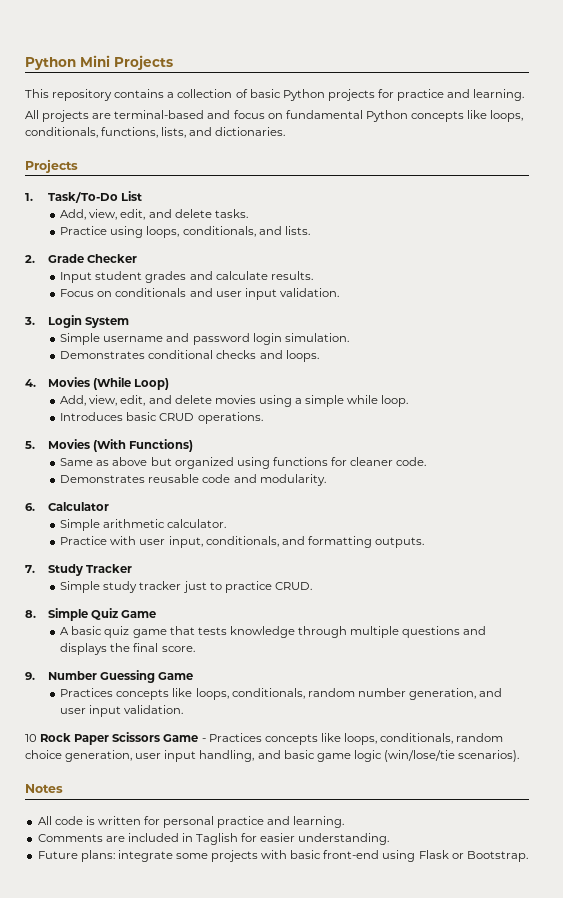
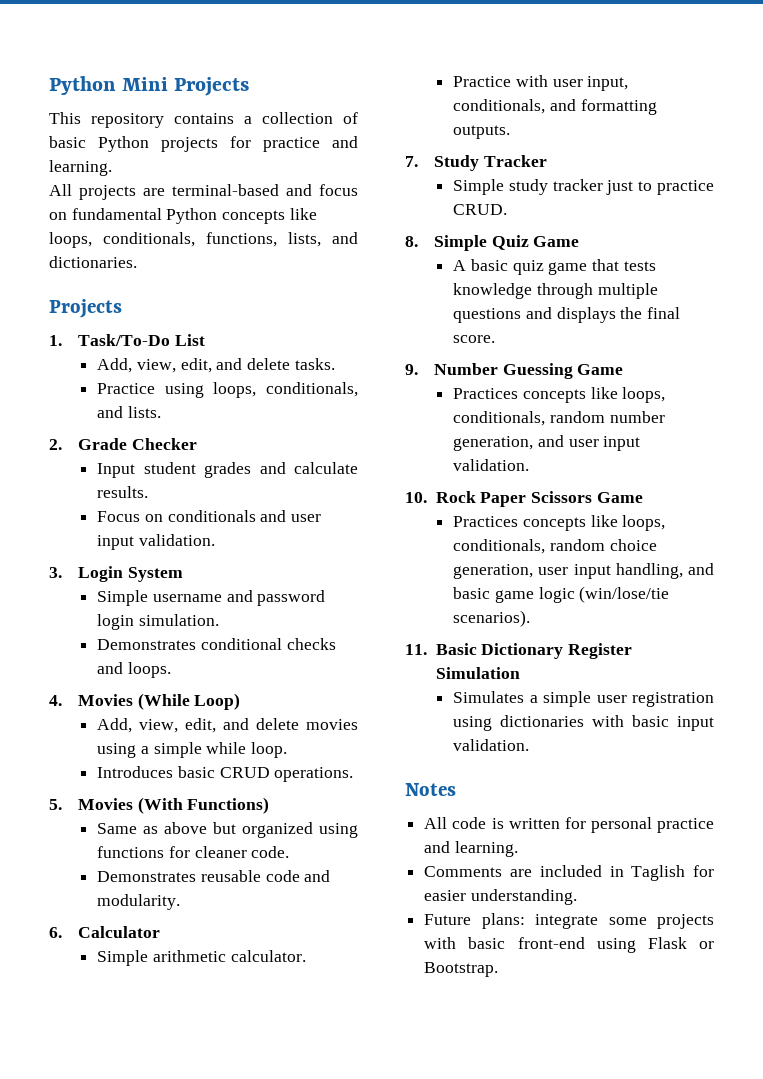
[25,734,37,742] 10 -> [405,492,427,503] 10.
[201,738,206,742] - -> (643, 497) //
(520, 756) none -> [405,643,633,659] [435,667,520,679] [453,691,714,707] [453,715,714,731] [453,739,530,751] // 11. Basic Dictionary Register Simulation // Simulates a simple user registration using dictionaries with basic input validation.

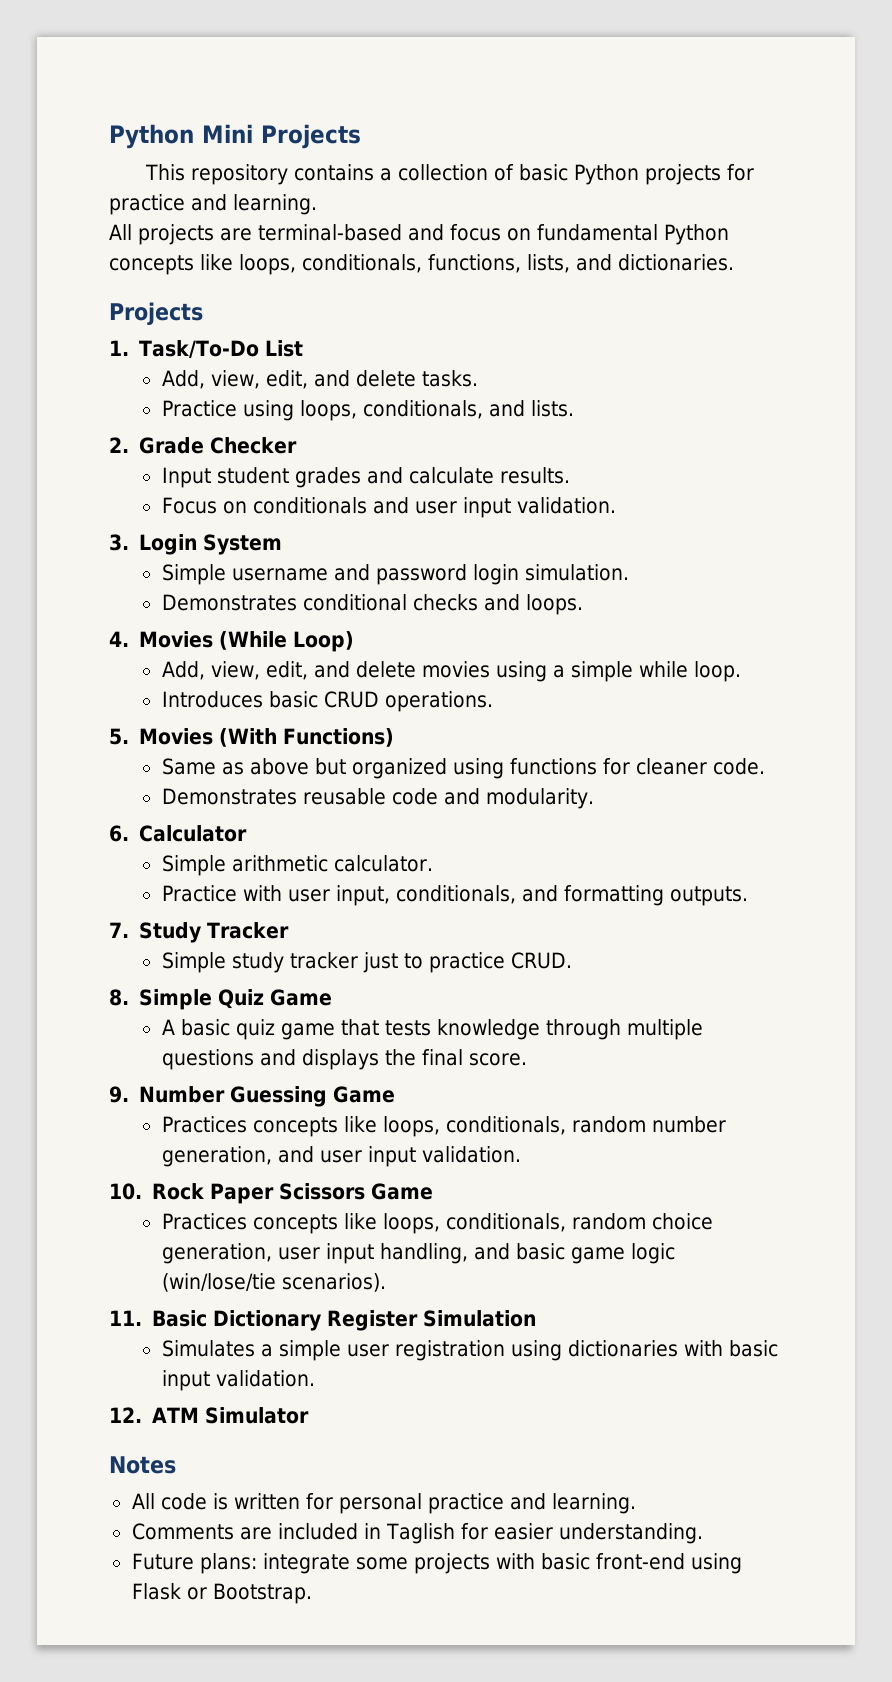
(530, 745) none -> [109,1407,310,1424] // 12. ATM Simulator

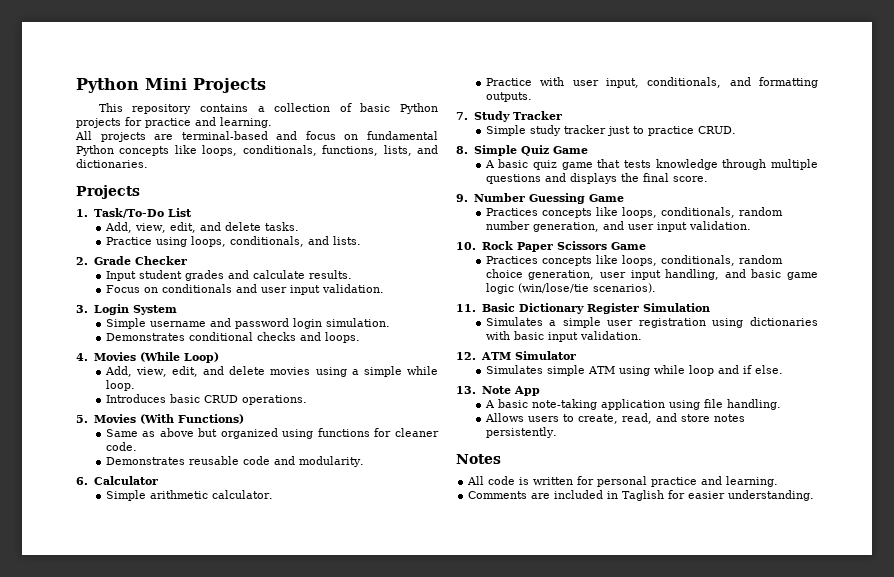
(310, 1415) none -> [485,365,783,376] [456,386,540,396] [484,399,781,410] [484,413,745,424] [485,427,557,438] // Simulates simple ATM using while loop and if else. // 13. Note App // A basic note-taking application using file handling. // Allows users to create, read, and store notes persistently.
[131,1553,742,1574] [131,1583,312,1604] // Future plans: integrate some projects with basic front-end using Flask or Bootstrap. -> (815, 495) none

